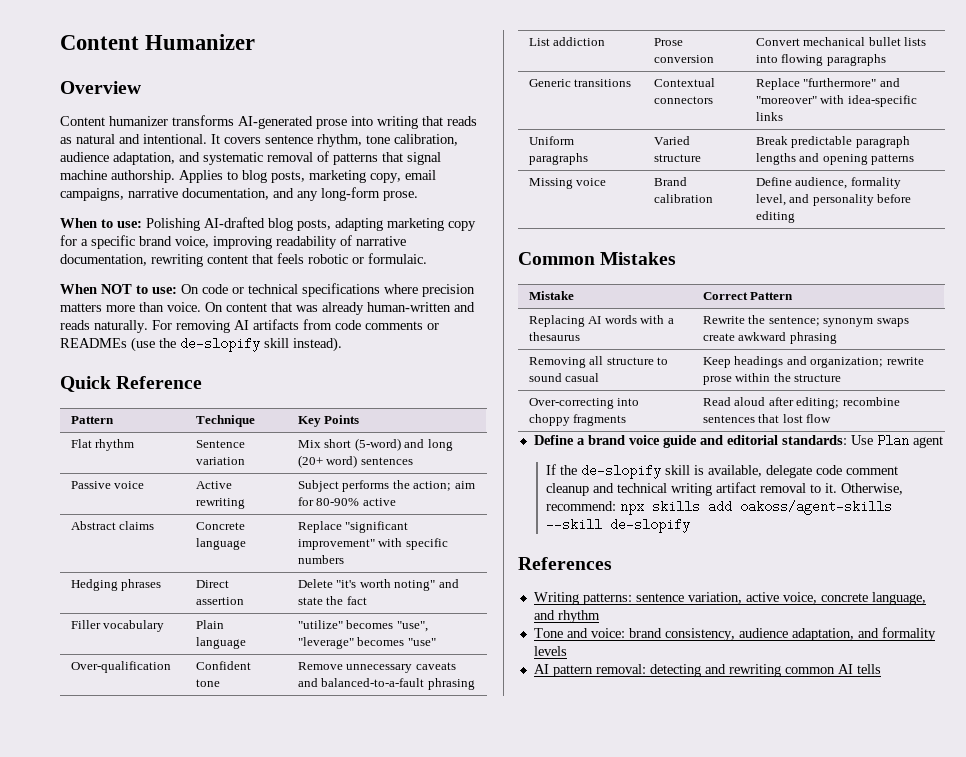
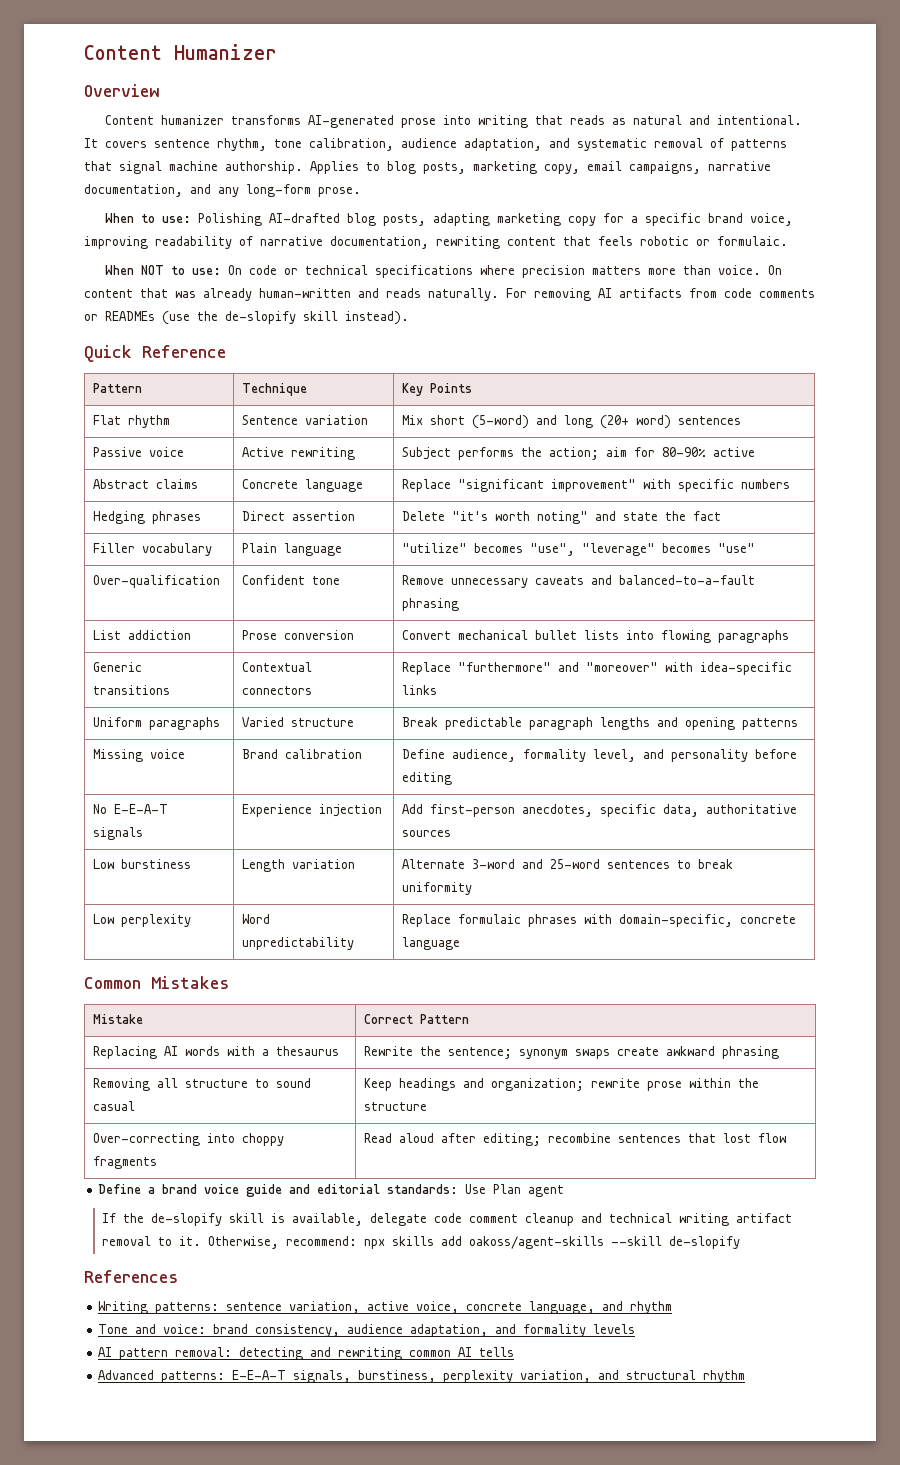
(795, 217) none -> [93,804,169,814] [93,827,144,840] [242,804,383,817] [402,804,798,817] [402,830,452,837] [93,859,192,869] [242,859,356,872] [402,859,734,869] [402,882,473,895] [93,914,192,927] [242,914,271,924] [242,937,355,950] [402,914,797,927] [402,937,461,950] // No E-E-A-T signals | Experience injection | Add first-person anecdotes, specific data, authoritative sources // Low burstiness | Length variation | Alternate 3-word and 25-word sentences to break uniformity // Low perplexity | Word unpredictability | Replace formulaic phrases with domain-specific, concrete language
(881, 669) none -> [98,1370,746,1383] // Advanced patterns: E-E-A-T signals, burstiness, perplexity variation, and structural rhythm

